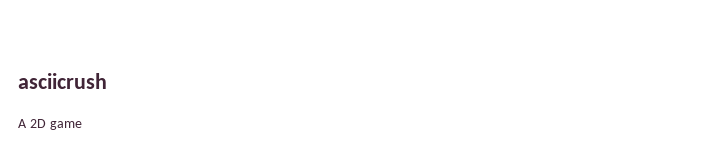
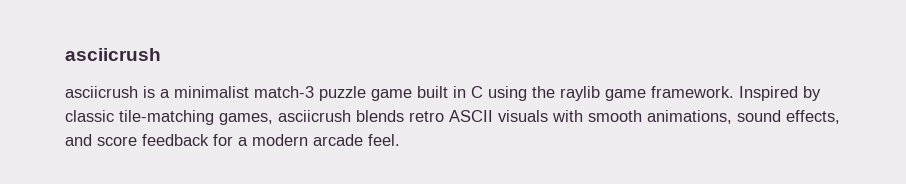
[18,119,82,130] A 2D game -> [65,86,821,101] [65,110,840,125] [65,134,400,146] asciicrush is a minimalist match-3 puzzle game built in C using the raylib game framework. Inspired by classic tile-matching games, asciicrush blends retro ASCII visuals with smooth animations, sound effects, and score feedback for a modern arcade feel.

